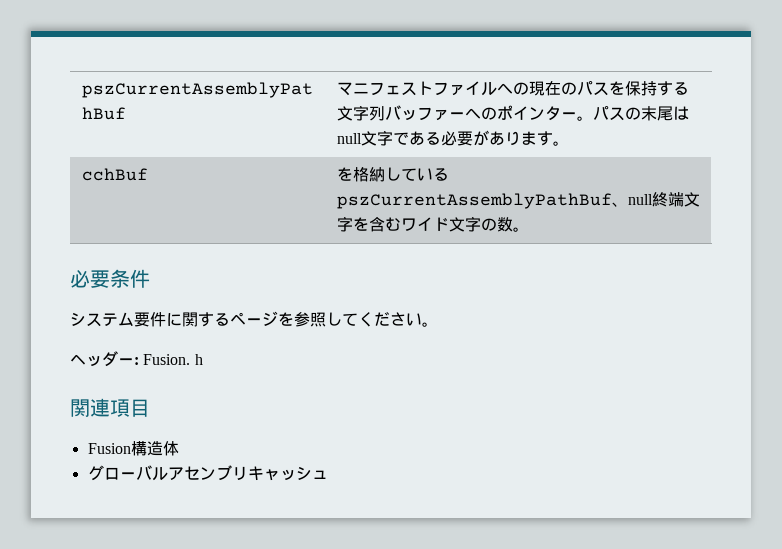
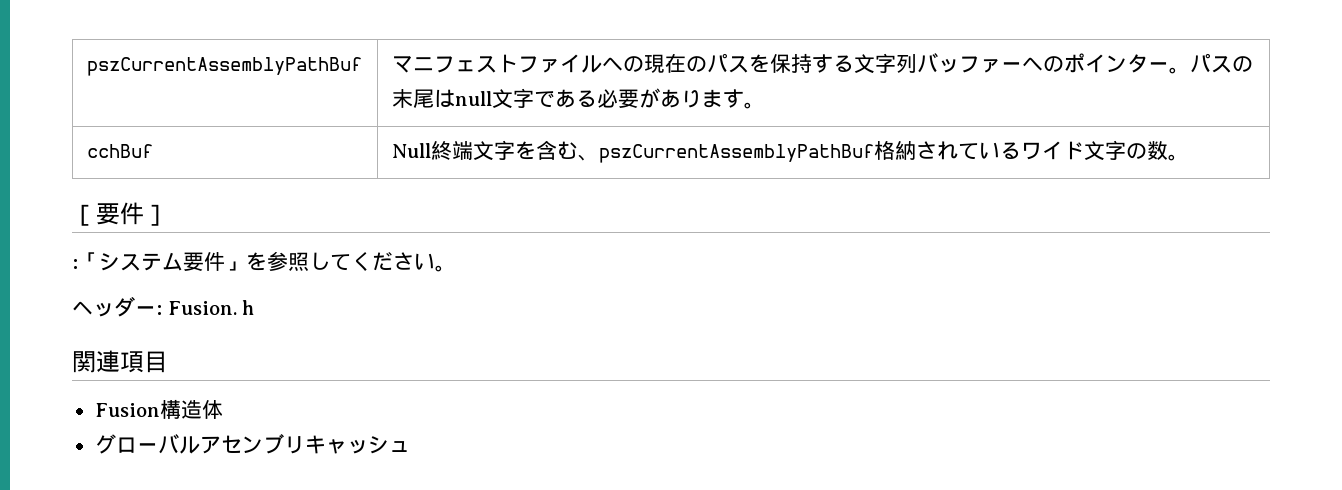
[336,167,449,182] [336,192,700,209] [336,216,401,232] を格納しているpszCurrentAssemblyPathBuf、null終端文字を含む -> [391,140,1021,163] Null終端文字を含む、pszCurrentAssemblyPathBuf格納されている
[70,269,150,288] 必要条件 // -> [72,202,168,226] [72,252,99,269] ［要件］ // :「
[166,311,278,327] に関するページ -> [225,261,246,271] 」

